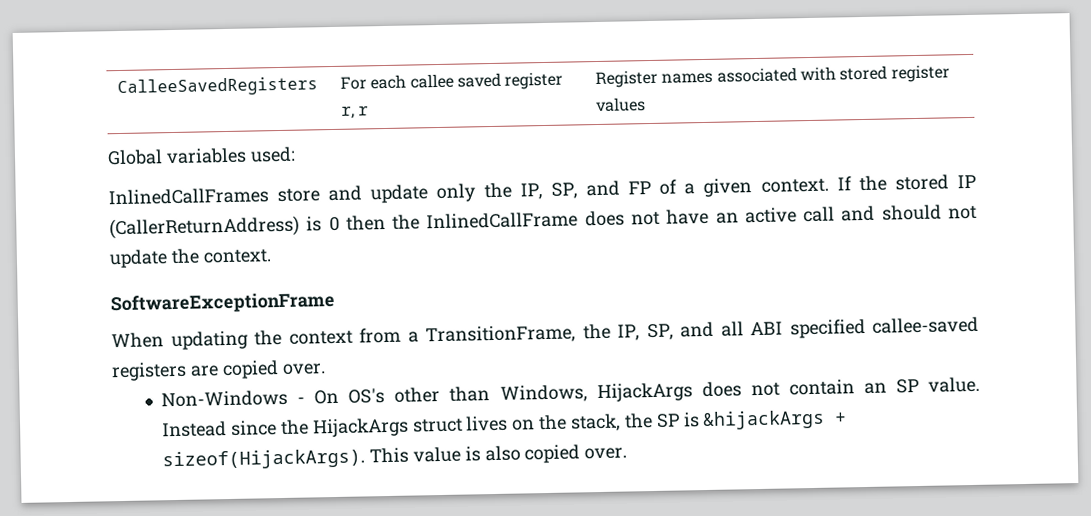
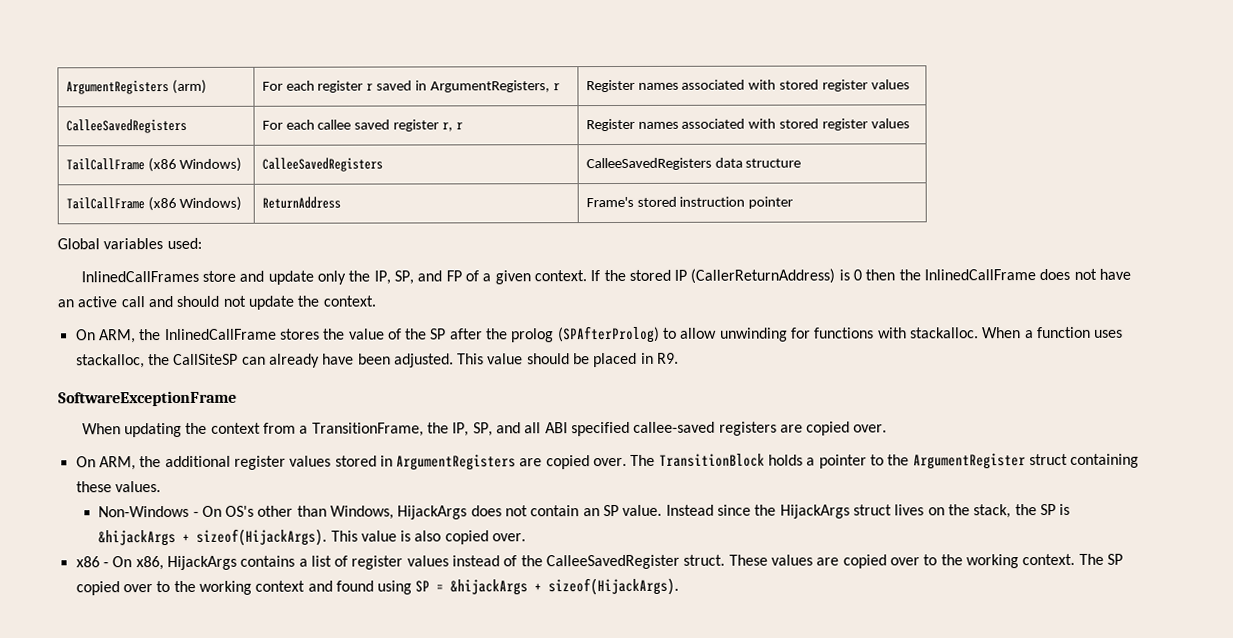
(117, 87) none -> [65,79,207,95] [261,80,561,93] [585,79,911,93] ArgumentRegisters (arm) | For each register r saved in ArgumentRegisters, r | Register names associated with stored register values //
(647, 105) none -> [65,157,243,173] [261,157,383,172] [585,157,802,171] [65,196,243,212] [261,196,341,209] [585,196,794,209] // TailCallFrame (x86 Windows) | CalleeSavedRegisters | CalleeSavedRegisters data structure // TailCallFrame (x86 Windows) | ReturnAddress | Frame's stored instruction pointer
(272, 256) none -> [75,325,1124,344] [75,352,680,369] // On ARM, the InlinedCallFrame stores the value of the SP after the prolog (SPAfterProlog) to allow unwinding for functions with stackalloc. When a function uses stackalloc, the CallSiteSP can already have been adjusted. This value should be placed in R9.
(326, 369) none -> [75,453,1140,471] [75,481,161,493] // On ARM, the additional register values stored in ArgumentRegisters are copied over. The TransitionBlock holds a pointer to the ArgumentRegister struct containing these values.
(628, 453) none -> [75,553,1123,571] [75,577,680,596] // x86 - On x86, HijackArgs contains a list of register values instead of the CalleeSavedRegister struct. These values are copied over to the working context. The SP copied over to the working context and found using SP = &hijackArgs + sizeof(HijackArgs).

